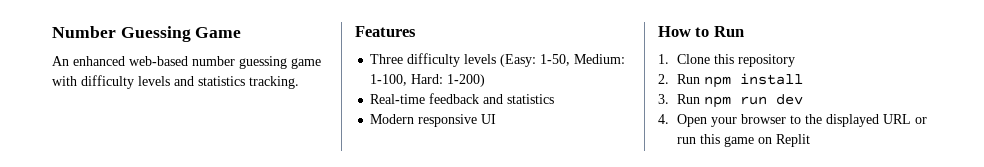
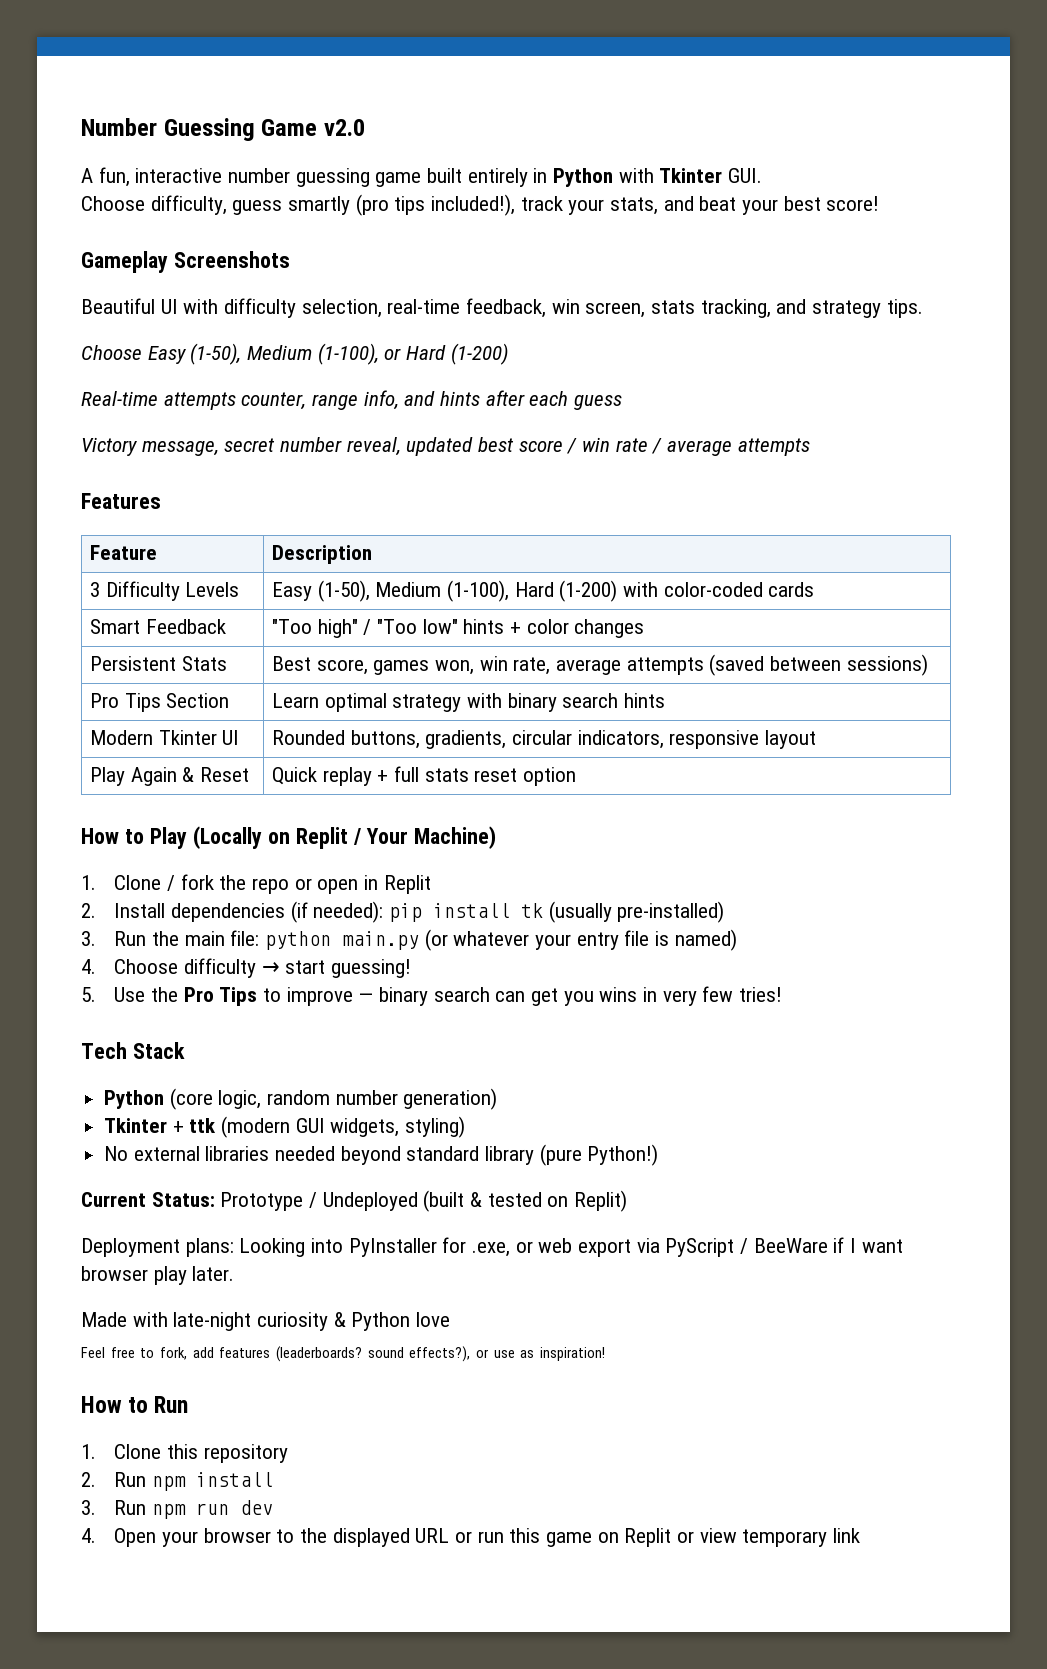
[52,56,321,69] [52,75,299,89] [355,26,416,37] [370,53,626,67] [370,74,486,87] [370,93,555,104] [370,114,497,127] // An enhanced web-based number guessing game with difficulty levels and statistics tracking. // Features // Three difficulty levels (Easy: 1-50, Medium: 1-100, Hard: 1-200) // Real-time feedback and statistics // Modern responsive UI -> [323,119,365,136] [81,167,763,187] [81,194,880,216] [81,251,290,273] [81,298,923,318] [81,343,508,365] [81,390,623,410] [81,437,810,456] [81,493,161,509] [90,545,158,560] [272,545,373,564] [90,581,240,601] [272,580,815,602] [90,619,226,634] [272,619,645,638] [90,656,227,671] [272,654,928,676] [90,693,230,712] [272,693,666,712] [90,730,240,745] [272,730,817,749] [90,767,250,786] [272,766,577,786] [81,826,496,849] [81,874,431,894] [81,901,725,923] [81,929,737,951] [81,958,411,978] [81,986,782,1006] [81,1042,185,1059] [104,1088,498,1110] [104,1116,466,1138] [104,1144,659,1166] [81,1190,628,1212] [81,1237,903,1257] [81,1266,235,1285] [81,1312,451,1331] [81,1346,606,1362] v2.0 // A fun, interactive number guessing game built entirely in Python with Tkinter GUI. // Choose difficulty, guess smartly (pro tips included!), track your stats, and beat your best score! // Gameplay Screenshots // Beautiful UI with difficulty selection, real-time feedback, win screen, stats tracking, and strategy tips. // Choose Easy (1-50), Medium (1-100), or Hard (1-200) // Real-time attempts counter, range info, and hints after each guess // Victory message, secret number reveal, updated best score / win rate / average attempts // Features // Feature | Description // 3 Difficulty Levels | Easy (1-50), Medium (1-100), Hard (1-200) with color-coded cards // Smart Feedback | "Too high" / "Too low" hints + color changes // Persistent Stats | Best score, games won, win rate, average attempts (saved between sessions) // Pro Tips Section | Learn optimal strategy with binary search hints // Modern Tkinter UI | Rounded buttons, gradients, circular indicators, responsive layout // Play Again & Reset | Quick replay + full stats reset option // How to Play (Locally on Replit / Your Machine) // 1. Clone / fork the repo or open in Replit // 2. Install dependencies (if needed): pip install tk (usually pre-installed) // 3. Run the main file: python main.py (or whatever your entry file is named) // 4. Choose difficulty → start guessing! // 5. Use the Pro Tips to improve — binary search can get you wins in very few tries! // Tech Stack // Python (core logic, random number generation) // Tkinter + ttk (modern GUI widgets, styling) // No external libraries needed beyond standard library (pure Python!) // Current Status: Prototype / Undeployed (built & tested on Replit) // Deployment plans: Looking into PyInstaller for .exe, or web export via PyScript / BeeWare if I want browser play later. // Made with late-night curiosity & Python love // Feel free to fork, add features (leaderboards? sound effects?), or use as inspiration!
(811, 140) none -> [676,1528,860,1547] or view temporary link

